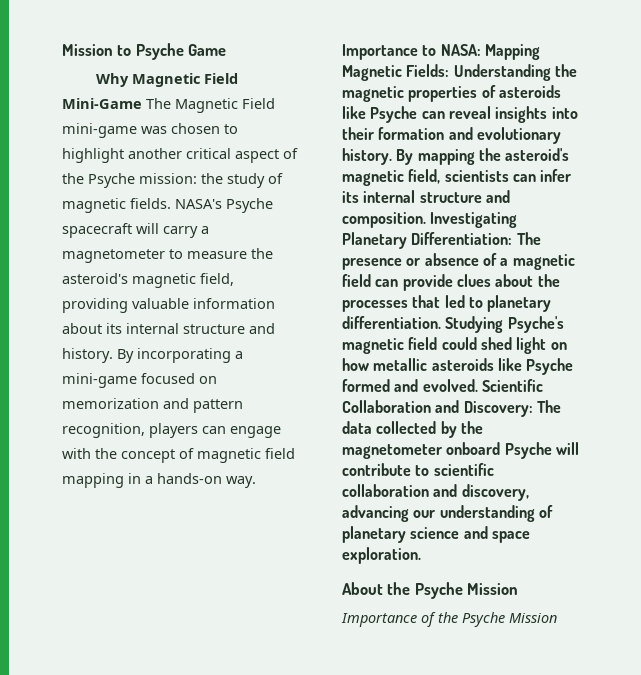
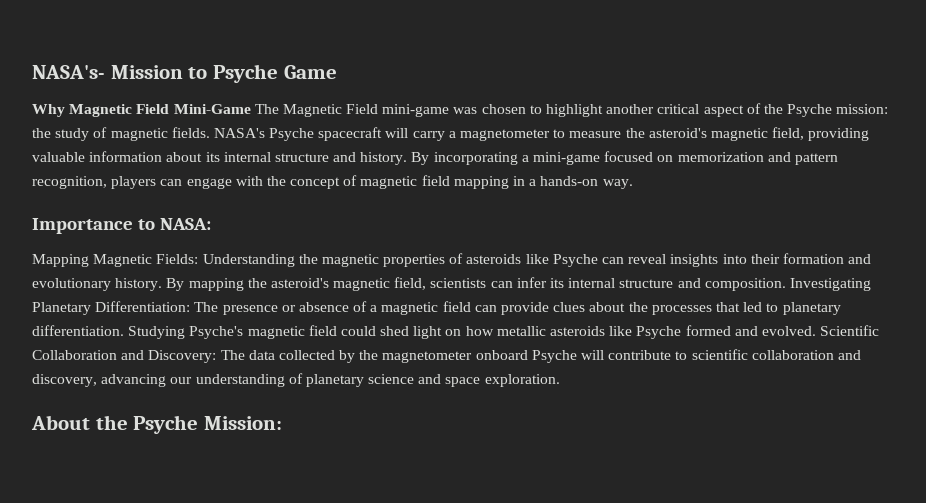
(62, 50) none -> [32,65,105,79] NASA's-
(481, 50) none -> (211, 224) //
[467,583,519,595] [341,612,557,627] Mission // Importance of the Psyche Mission -> [204,416,283,430] Mission:

